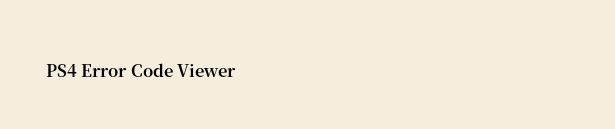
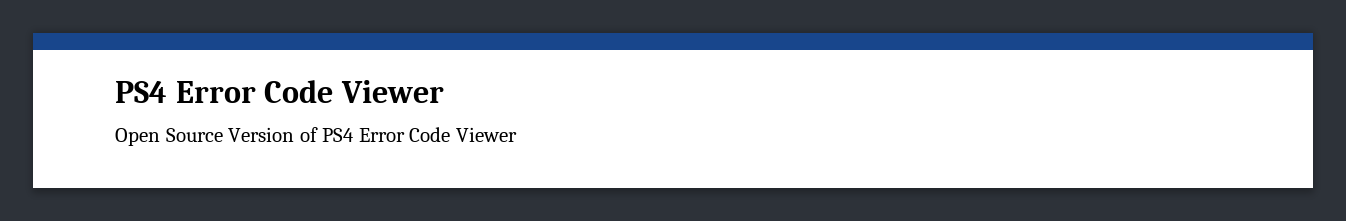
[46,63,237,77] PS4 Error Code Viewer -> [115,80,444,103] [115,127,517,146] PS4 Error Code Viewer // Open Source Version of PS4 Error Code Viewer

